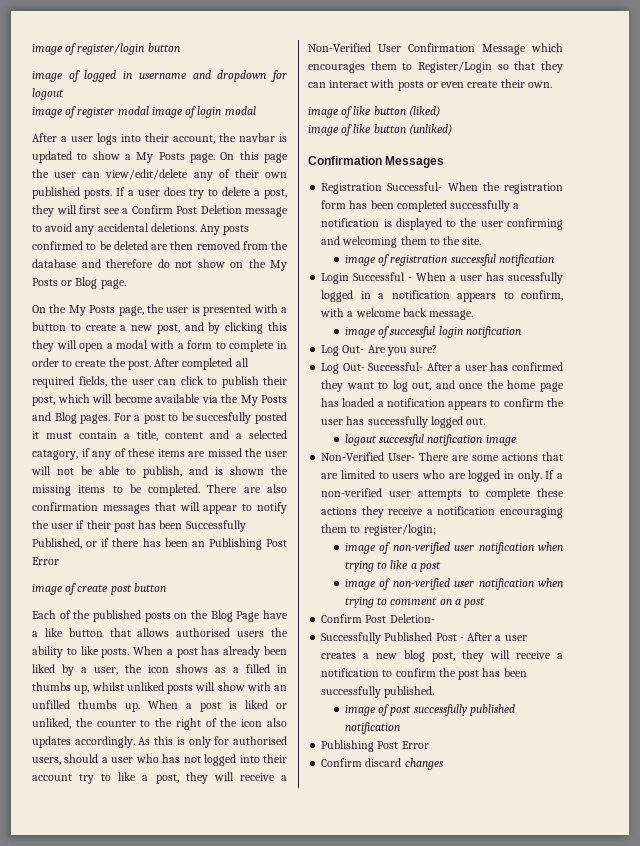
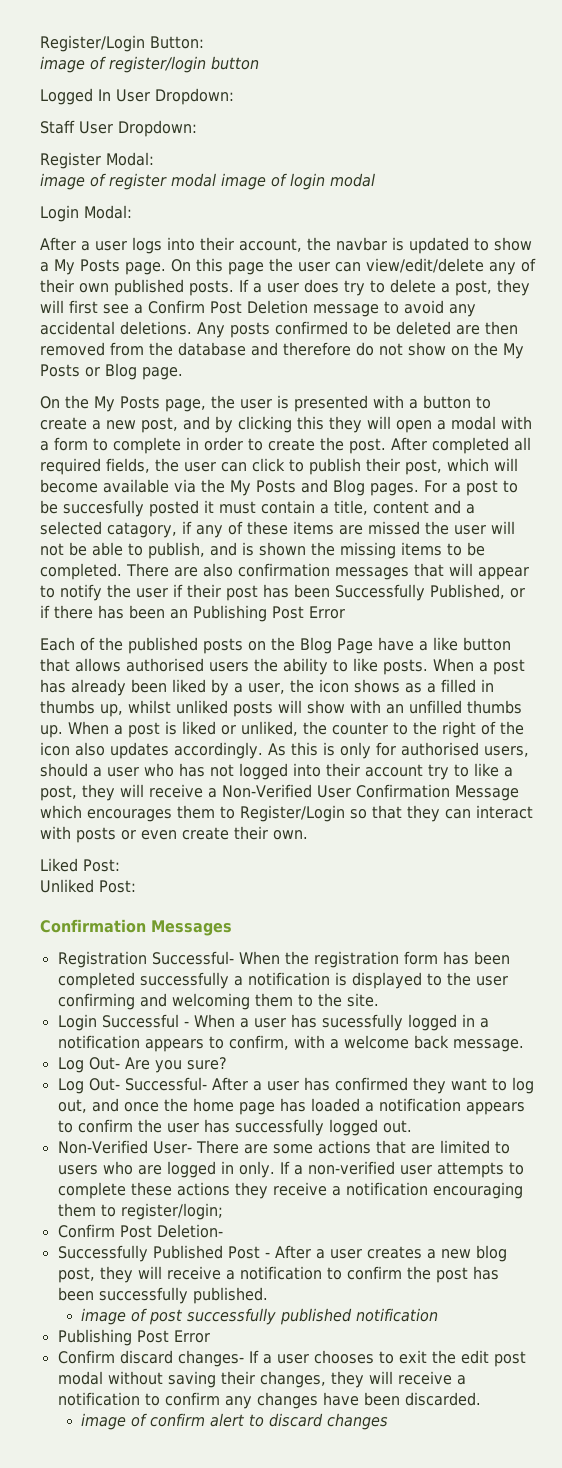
(32, 49) none -> [40,35,204,52] Register/Login Button: //
[32,70,287,82] [32,88,64,100] image of logged in username and dropdown for logout -> [40,88,234,105] [40,120,197,137] [40,152,154,169] Logged In User Dropdown: // Staff User Dropdown: // Register Modal:
(256, 110) none -> [40,205,132,222] // Login Modal:
[32,583,166,595] // image of create post button -> (345, 612) none
[308,106,440,118] [308,124,452,136] image of like button (liked) // image of like button (unliked) -> [40,858,120,872] [40,879,136,893] Liked Post: // Unliked Post:
[344,254,554,266] // image of registration successful notification -> (379, 1000) none
[344,326,521,338] // image of successful login notification -> (524, 1045) none
[344,434,517,446] // logout successful notification image -> (412, 1126) none
[344,542,563,554] [344,560,441,572] [344,578,563,590] [344,597,486,608] // image of non-verified user notification when trying to like a post // image of non-verified user notification when trying to comment on a post -> (223, 1211) none
(402, 762) none -> [177,1350,526,1367] [57,1371,466,1388] [57,1392,481,1409] [81,1413,324,1430] changes- If a user chooses to exit the edit post modal without saving their changes, they will receive a notification to confirm any changes have been discarded. // image of confirm alert to discard

